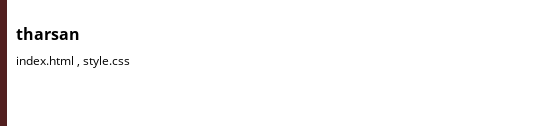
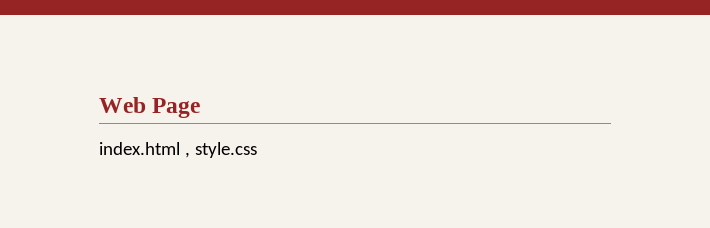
[16,27,80,40] tharsan -> [99,97,201,118] Web Page

